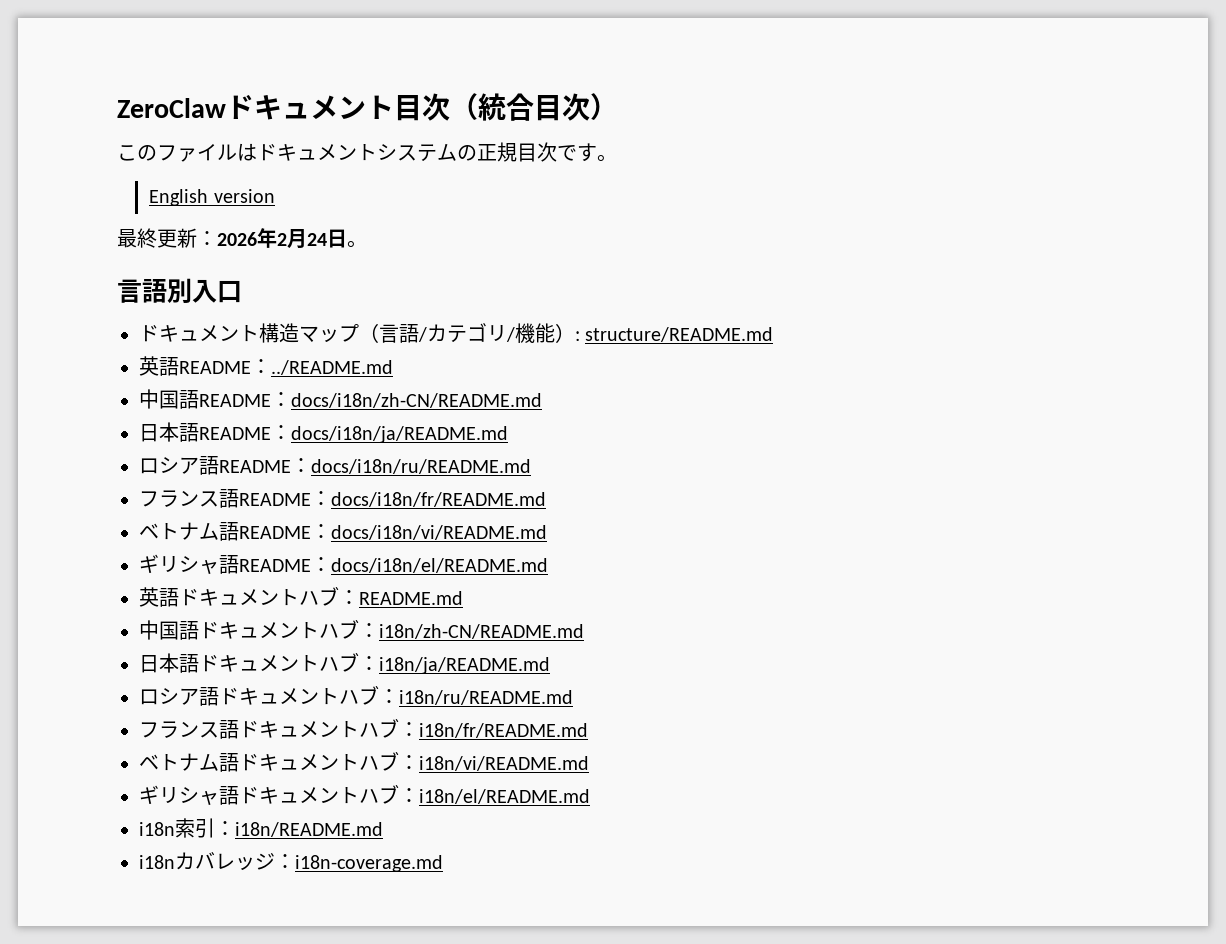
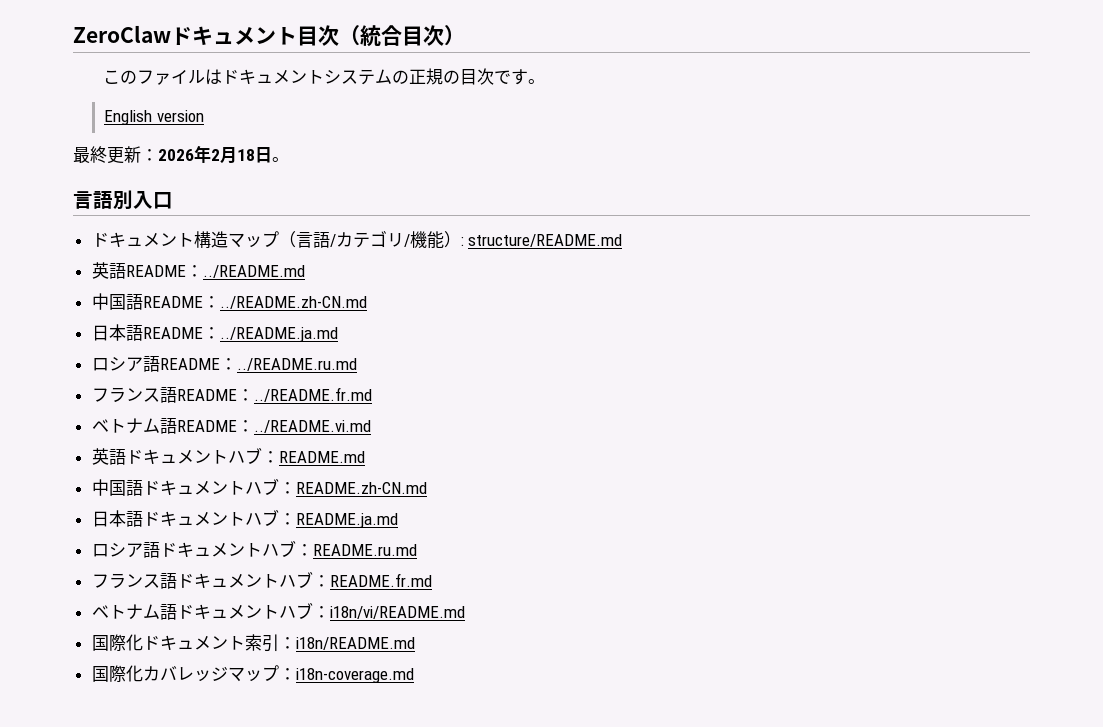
(517, 152) none -> [442,70,460,84] の
[307,233,327,246] 24 -> [237,149,255,161] 18
[291,393,542,408] docs/i18n/zh-CN/README.md -> [219,296,367,309] ../README.zh-CN.md
[291,426,508,443] docs/i18n/ja/README.md -> [219,327,338,342] ../README.ja.md
[311,459,531,474] docs/i18n/ru/README.md -> [236,358,357,371] ../README.ru.md
[331,492,546,507] docs/i18n/fr/README.md -> [253,387,372,402] ../README.fr.md
[331,525,547,540] [139,554,548,574] docs/i18n/vi/README.md // ギリシャ語README：docs/i18n/el/README.md -> [253,420,371,433] ../README.vi.md
[379,624,584,639] i18n/zh-CN/README.md -> [295,482,427,494] README.zh-CN.md
[379,657,550,674] i18n/ja/README.md -> [295,513,398,528] README.ja.md
[399,690,573,705] i18n/ru/README.md -> [312,544,417,556] README.ru.md
[419,723,588,738] i18n/fr/README.md -> [329,573,432,587] README.fr.md
[139,784,590,805] [139,822,175,836] ギリシャ語ドキュメントハブ：i18n/el/README.md // i18n -> [91,634,245,652] 国際化ドキュメント
[139,855,175,869] i18n -> [91,665,143,683] 国際化
(275, 861) none -> [227,665,279,682] マップ

